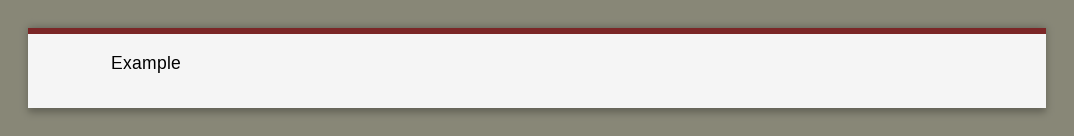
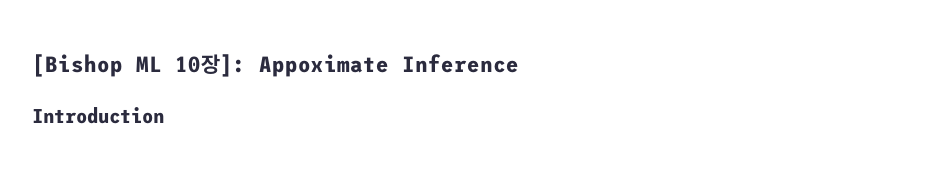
[111,56,181,73] Example -> [32,54,519,77] [32,107,164,124] [Bishop ML 10장]: Appoximate Inference // Introduction

